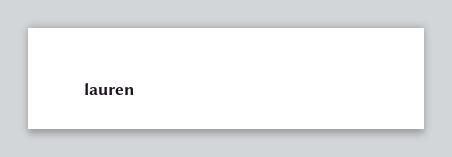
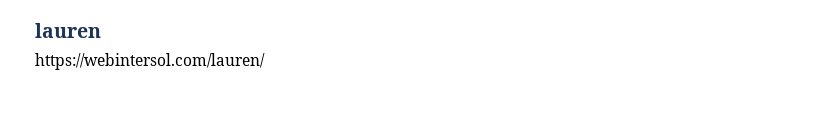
(135, 89) none -> [35,53,265,70] // https://webintersol.com/lauren/

